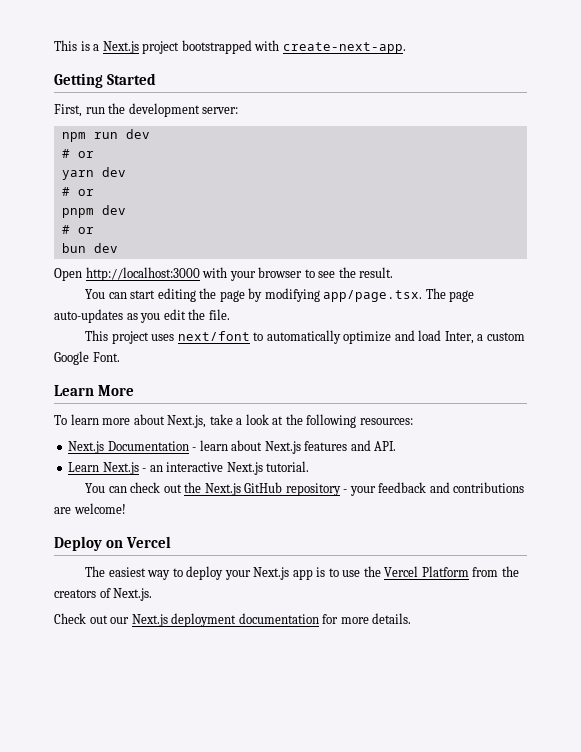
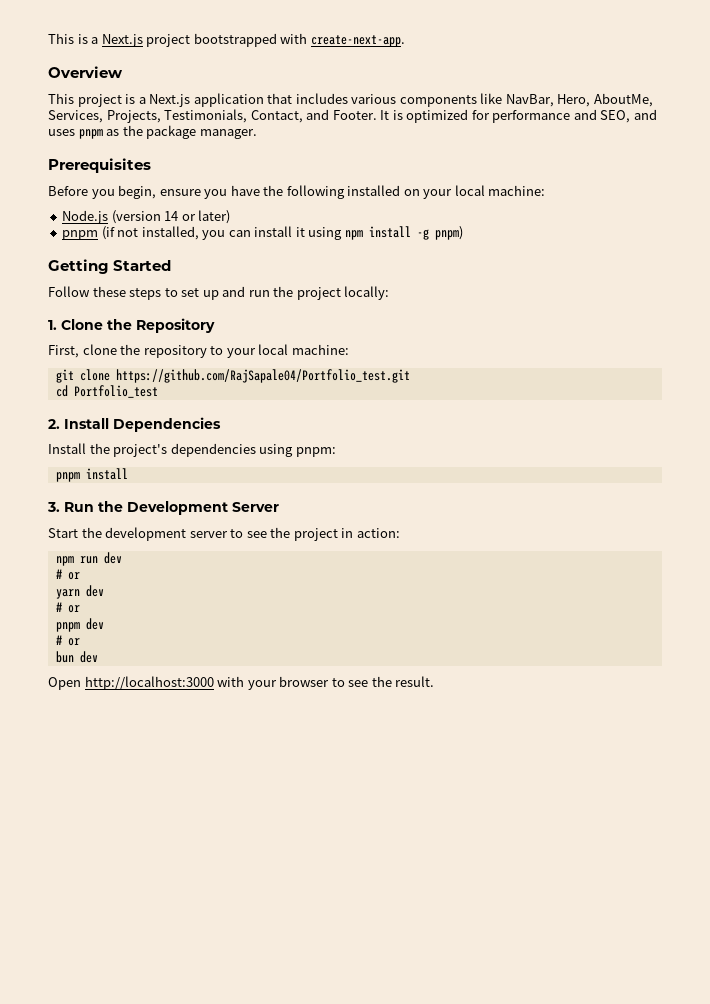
[54,73,157,88] [54,103,239,117] Getting Started // First, run the development server: -> [48,66,123,78] [48,93,653,107] [48,109,657,123] [48,125,257,139] [48,158,151,173] [48,185,546,199] [62,210,231,224] [62,226,463,240] [48,259,172,274] [48,286,390,300] [48,318,215,333] [48,344,349,358] [55,369,410,383] [55,385,158,398] [48,417,221,432] [48,443,336,457] [55,468,128,482] [47,501,279,515] [48,527,400,541] Overview // This project is a Next.js application that includes various components like NavBar, Hero, AboutMe, Services, Projects, Testimonials, Contact, and Footer. It is optimized for performance and SEO, and uses pnpm as the package manager. // Prerequisites // Before you begin, ensure you have the following installed on your local machine: // Node.js (version 14 or later) // pnpm (if not installed, you can install it using npm install -g pnpm) // Getting Started // Follow these steps to set up and run the project locally: // 1. Clone the Repository // First, clone the repository to your local machine: // git clone https://github.com/RajSapale04/Portfolio_test.git // cd Portfolio_test // 2. Install Dependencies // Install the project's dependencies using pnpm: // pnpm install // 3. Run the Development Server // Start the development server to see the project in action:
[85,288,475,302] [54,309,230,323] [85,330,525,344] [54,351,120,365] [54,385,135,396] [54,414,413,428] [68,440,397,454] [68,461,310,475] [85,482,525,496] [54,503,126,514] [54,536,172,551] [85,566,519,580] [54,588,153,601] [54,613,412,627] // You can start editing the page by modifying app/page.tsx. The page auto-updates as you edit the file. // This project uses next/font to automatically optimize and load Inter, a custom Google Font. // Learn More // To learn more about Next.js, take a look at the following resources: // Next.js Documentation - learn about Next.js features and API. // Learn Next.js - an interactive Next.js tutorial. // You can check out the Next.js GitHub repository - your feedback and contributions are welcome! // Deploy on Vercel // The easiest way to deploy your Next.js app is to use the Vercel Platform from the creators of Next.js. // Check out our Next.js deployment documentation for more details. -> (435, 681) none

